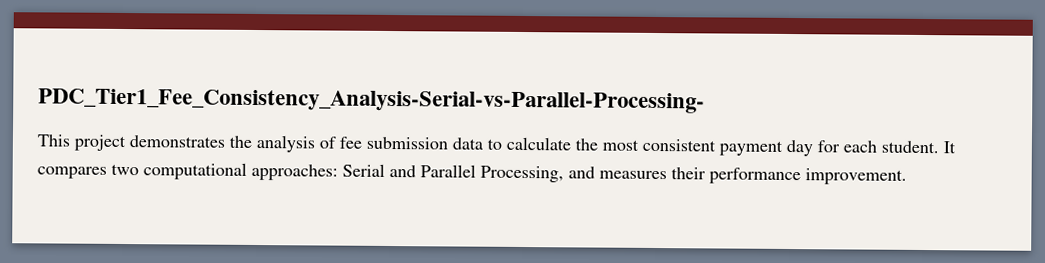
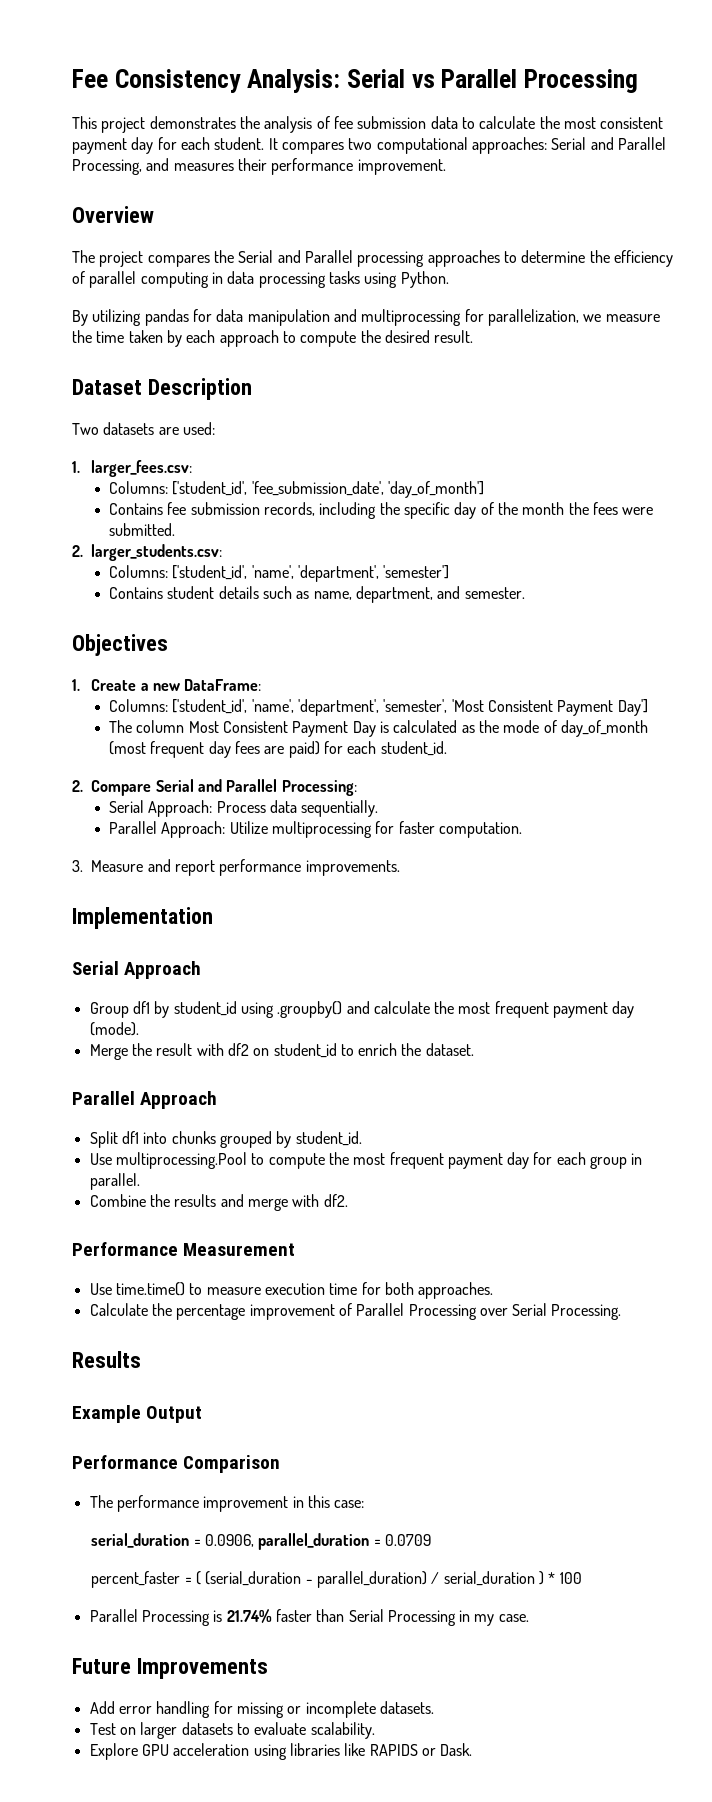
[38,88,705,114] PDC_Tier1_Fee_Consistency_Analysis-Serial-vs-Parallel-Processing- -> [72,69,639,93] Fee Consistency Analysis: Serial vs Parallel Processing
(907, 176) none -> [72,206,154,223] [72,250,673,267] [72,271,449,288] [72,309,660,326] [72,330,474,347] [72,378,252,400] [72,422,215,435] [72,460,193,477] [109,481,485,498] [109,502,654,519] [109,523,176,536] [72,544,223,561] [109,565,450,582] [109,586,525,603] [72,634,168,656] [72,679,262,691] [109,699,648,716] [109,720,648,737] [109,741,447,758] [72,779,357,796] [109,800,379,817] [109,821,522,838] [72,859,400,876] [72,907,213,929] [72,961,202,979] [89,1001,635,1018] [89,1022,139,1036] [89,1043,474,1060] [72,1091,218,1109] [89,1131,362,1148] [89,1152,643,1169] [89,1173,140,1190] [89,1194,348,1211] [72,1242,296,1256] [89,1282,494,1299] [89,1303,622,1320] [72,1351,141,1368] [72,1405,203,1423] [72,1455,281,1473] [89,1495,365,1512] [91,1533,432,1550] [91,1571,582,1588] [89,1609,529,1626] [72,1658,268,1679] [89,1701,434,1718] [89,1722,375,1739] [89,1743,473,1760] // Overview // The project compares the Serial and Parallel processing approaches to determine the efficiency of parallel computing in data processing tasks using Python. // By utilizing pandas for data manipulation and multiprocessing for parallelization, we measure the time taken by each approach to compute the desired result. // Dataset Description // Two datasets are used: // 1. larger_fees.csv: // Columns: ['student_id', 'fee_submission_date', 'day_of_month'] // Contains fee submission records, including the specific day of the month the fees were submitted. // 2. larger_students.csv: // Columns: ['student_id', 'name', 'department', 'semester'] // Contains student details such as name, department, and semester. // Objectives // 1. Create a new DataFrame: // Columns: ['student_id', 'name', 'department', 'semester', 'Most Consistent Payment Day'] // The column Most Consistent Payment Day is calculated as the mode of day_of_month (most frequent day fees are paid) for each student_id. // 2. Compare Serial and Parallel Processing: // Serial Approach: Process data sequentially. // Parallel Approach: Utilize multiprocessing for faster computation. // 3. Measure and report performance improvements. // Implementation // Serial Approach // Group df1 by student_id using .groupby() and calculate the most frequent payment day (mode). // Merge the result with df2 on student_id to enrich the dataset. // Parallel Approach // Split df1 into chunks grouped by student_id. // Use multiprocessing.Pool to compute the most frequent payment day for each group in parallel. // Combine the results and merge with df2. // Performance Measurement // Use time.time() to measure execution time for both approaches. // Calculate the percentage improvement of Parallel Processing over Serial Processing. // Results // Example Output // Performance Comparison // The performance improvement in this case: // serial_duration = 0.0906, parallel_duration = 0.0709 // percent_faster = ( (serial_duration - parallel_duration) / serial_duration ) * 100 // Parallel Processing is 21.74% faster than Serial Processing in my case. // Future Improvements // Add error handling for missing or incomplete datasets. // Test on larger datasets to evaluate scalability. // Explore GPU acceleration using libraries like RAPIDS or Dask.

